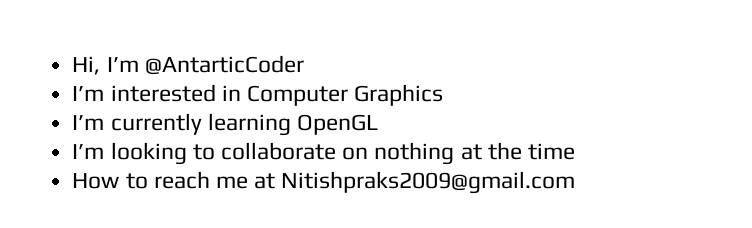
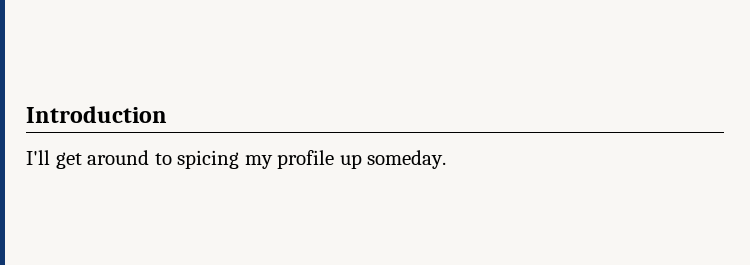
[72,55,304,75] [72,84,444,106] [72,113,378,136] [72,142,575,165] [72,171,576,194] Hi, I’m @AntarticCoder // I’m interested in Computer Graphics // I’m currently learning OpenGL // I’m looking to collaborate on nothing at the time // How to reach me at Nitishpraks2009@gmail.com -> [26,106,167,123] [26,150,447,169] Introduction // I'll get around to spicing my profile up someday.

